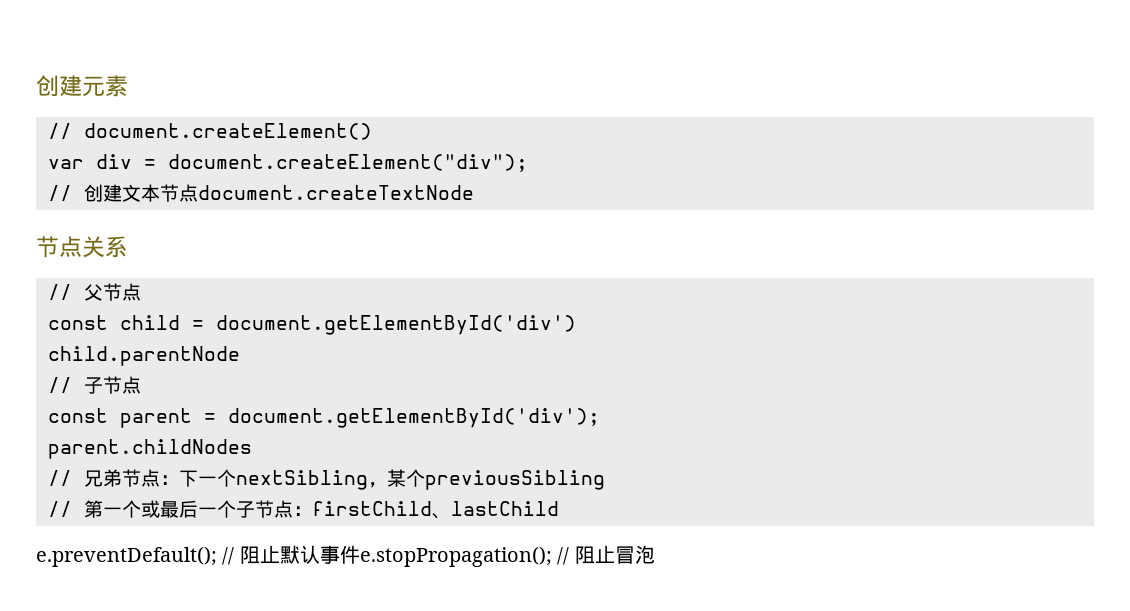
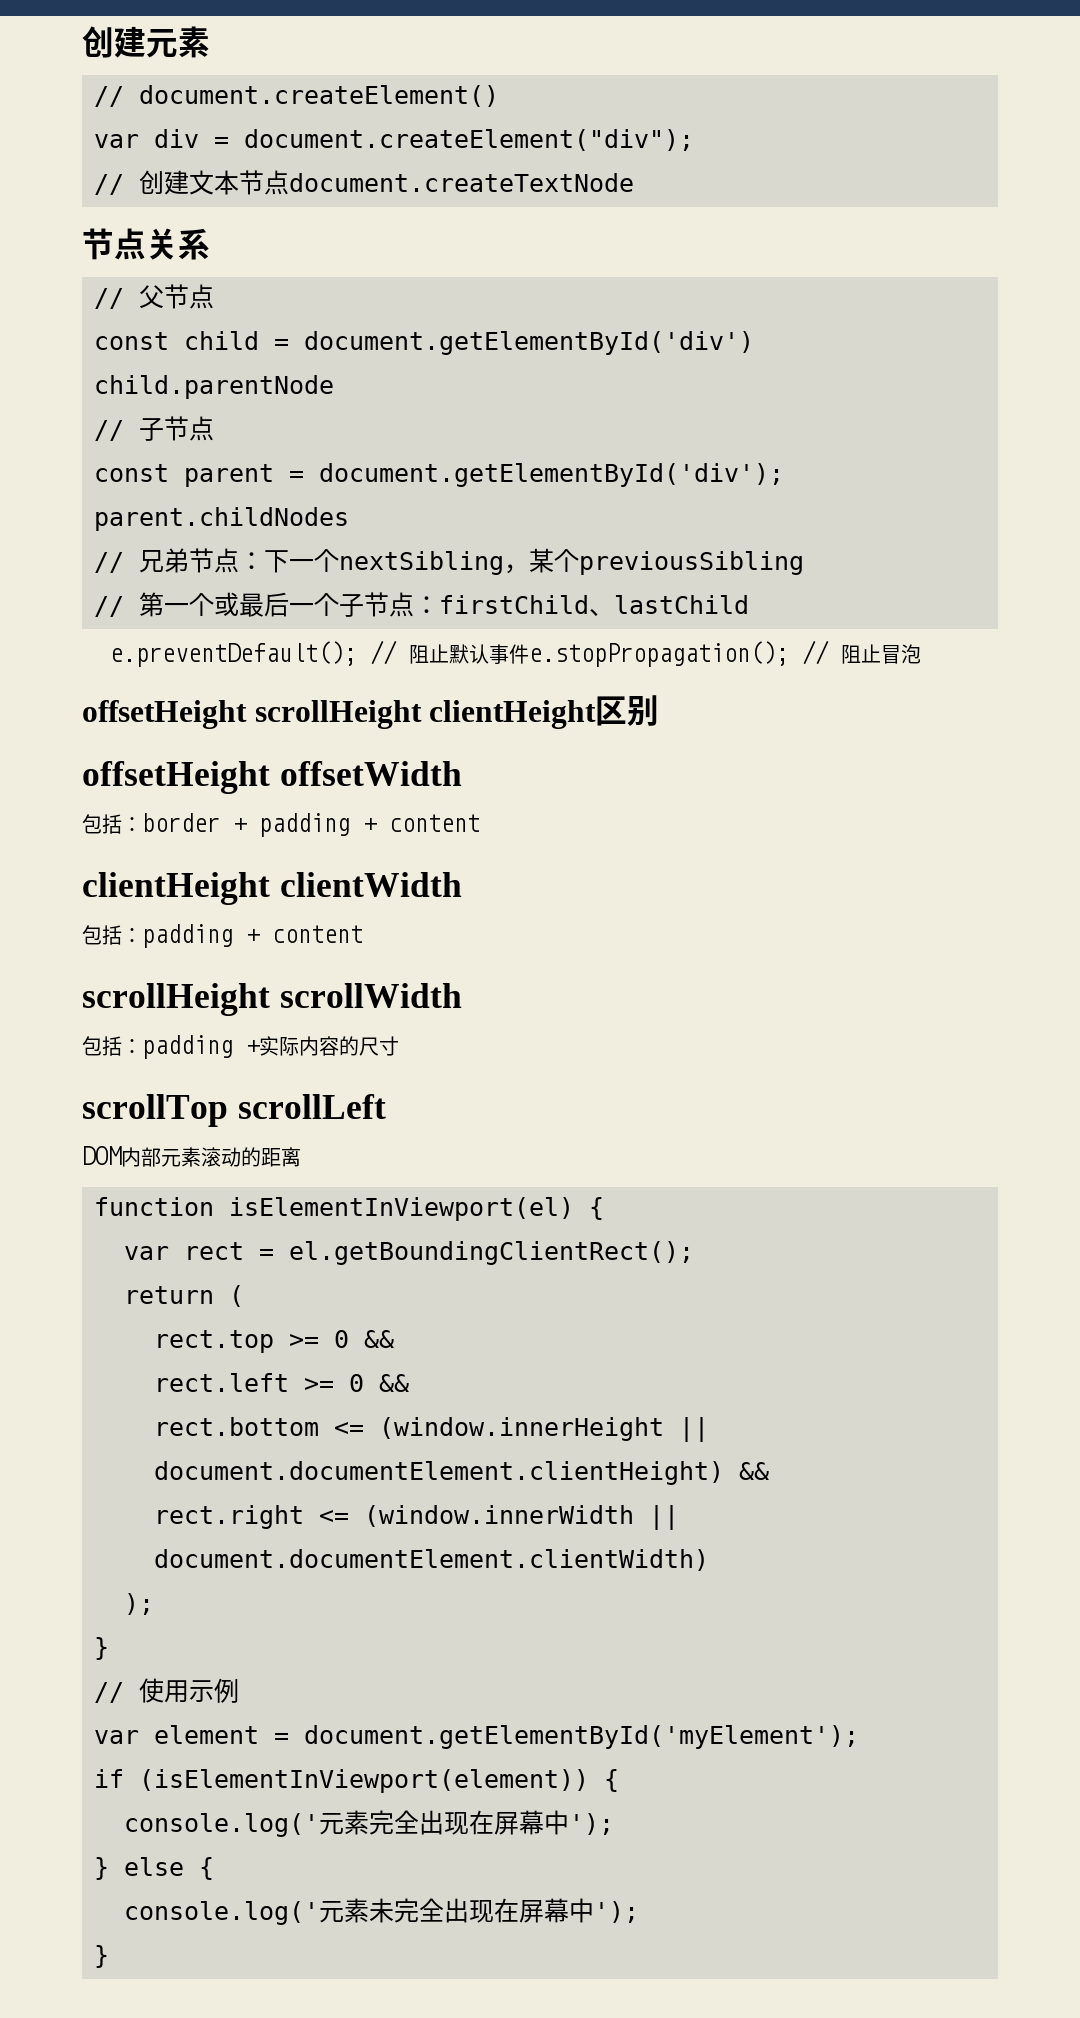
(655, 554) none -> [82,695,660,729] [82,761,462,794] [82,813,480,837] [82,872,462,905] [82,924,363,948] [82,983,462,1016] [82,1035,399,1059] [82,1094,386,1127] [82,1146,301,1167] [94,1197,604,1221] [124,1241,694,1265] [124,1285,244,1307] [154,1330,394,1353] [154,1373,409,1392] [154,1417,709,1442] [154,1461,769,1485] [154,1505,679,1530] [154,1549,709,1571] [124,1593,154,1615] [94,1637,109,1660] [94,1678,239,1703] [94,1725,859,1749] [94,1769,619,1793] [124,1810,614,1837] [94,1857,214,1880] [124,1898,639,1925] [94,1945,109,1968] // offsetHeight scrollHeight clientHeight区别 // offsetHeight offsetWidth // 包括：border + padding + content // clientHeight clientWidth // 包括：padding + content // scrollHeight scrollWidth // 包括：padding +实际内容的尺寸 // scrollTop scrollLeft // DOM内部元素滚动的距离 // function isElementInViewport(el) { // var rect = el.getBoundingClientRect(); // return ( // rect.top >= 0 && // rect.left >= 0 && // rect.bottom <= (window.innerHeight || document.documentElement.clientHeight) && // rect.right <= (window.innerWidth || document.documentElement.clientWidth) // ); // } // // 使用示例 // var element = document.getElementById('myElement'); // if (isElementInViewport(element)) { // console.log('元素完全出现在屏幕中'); // } else { // console.log('元素未完全出现在屏幕中'); // }

